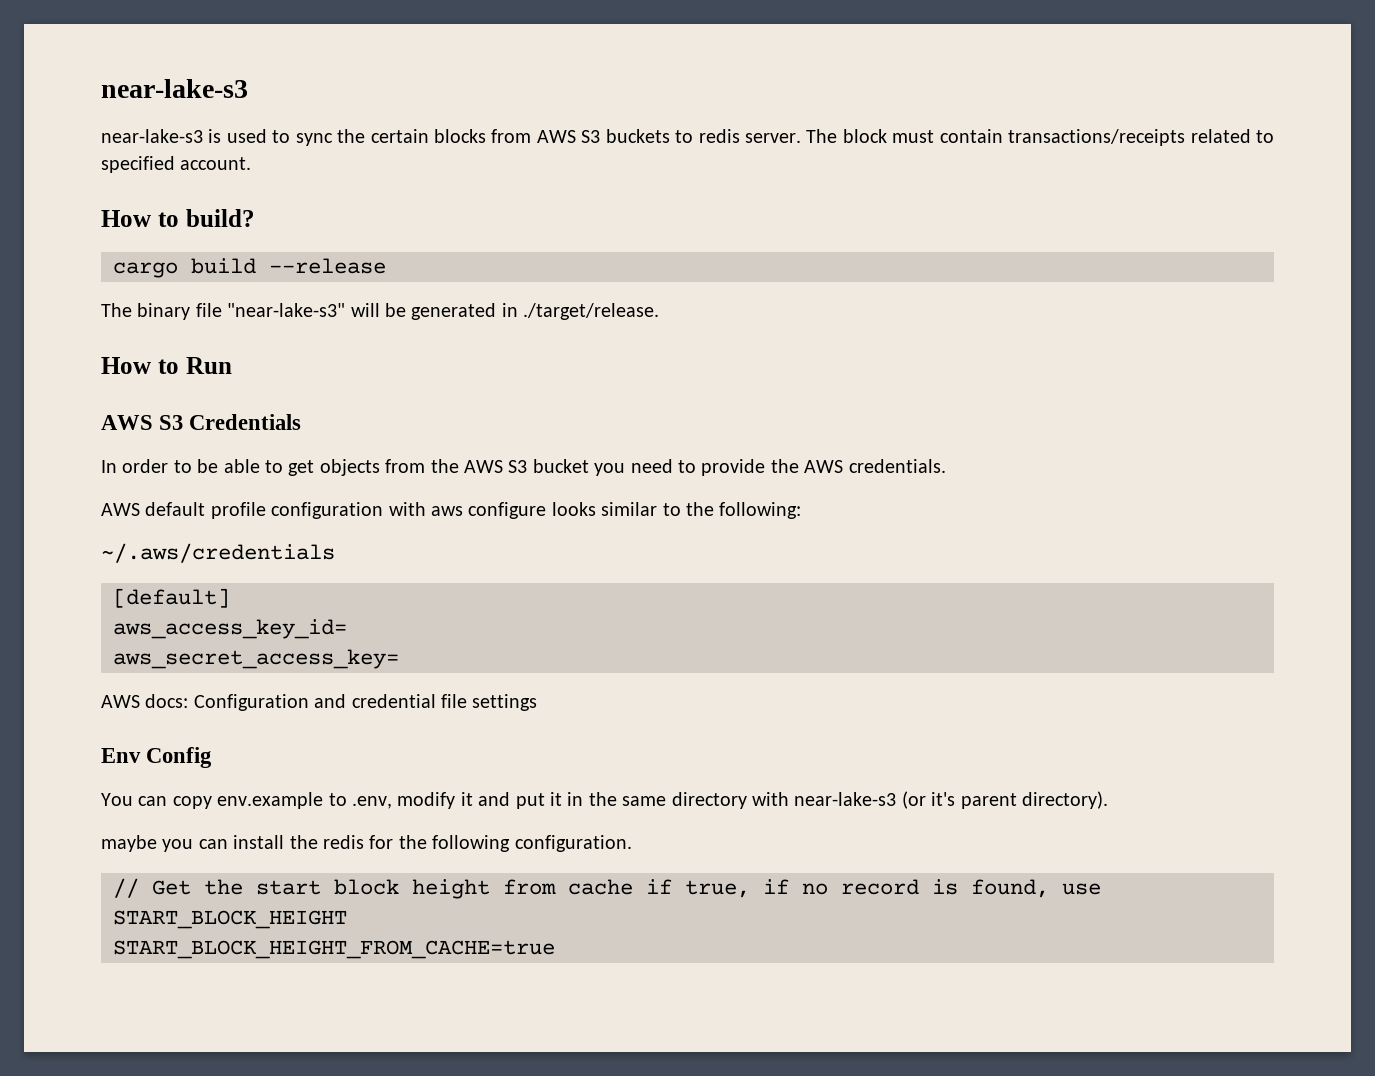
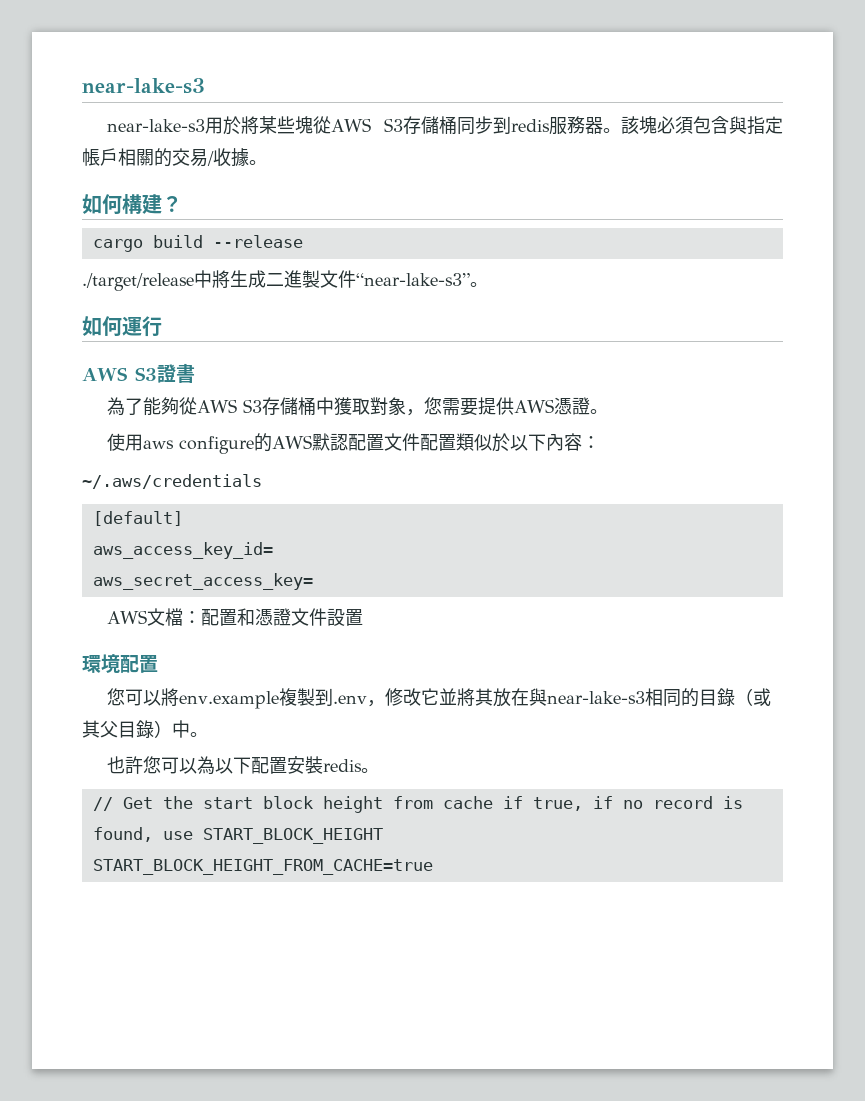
[208,129,1274,146] [101,156,252,173] [101,209,255,227] [113,258,386,278] [101,303,660,320] [101,357,232,374] [101,414,302,430] [101,459,946,476] [101,502,802,519] is used to sync the certain blocks from AWS S3 buckets to redis server. The block must contain transactions/receipts related to specified account. // How to build? // cargo build --release // The binary file "near-lake-s3" will be generated in ./target/release. // How to Run // AWS S3 Credentials // In order to be able to get objects from the AWS S3 bucket you need to provide the AWS credentials. // AWS default profile configuration with aws configure looks similar to the following: -> [204,116,783,135] [82,148,267,167] [82,194,182,215] [92,235,303,252] [82,270,488,291] [82,316,162,337] [82,363,195,383] [106,397,608,416] [106,433,600,454] 用於將某些塊從AWS S3存儲桶同步到redis服務器。該塊必須包含與指定帳戶相關的交易/收據。 // 如何構建？ // cargo build --release // ./target/release中將生成二進製文件“near-lake-s3”。 // 如何運行 // AWS S3證書 // 為了能夠從AWS S3存儲桶中獲取對象，您需要提供AWS憑證。 // 使用aws configure的AWS默認配置文件配置類似於以下內容：
[145,694,538,711] [101,747,213,768] [101,791,1108,809] [101,835,632,852] docs: Configuration and credential file settings // Env Config // You can copy env.example to .env, modify it and put it in the same directory with near-lake-s3 (or it's parent directory). // maybe you can install the redis for the following configuration. -> [146,608,363,626] [82,654,158,673] [106,688,771,709] [82,720,208,738] [106,756,379,775] 文檔：配置和憑證文件設置 // 環境配置 // 您可以將env.example複製到.env，修改它並將其放在與near-lake-s3相同的目錄（或其父目錄）中。 // 也許您可以為以下配置安裝redis。

